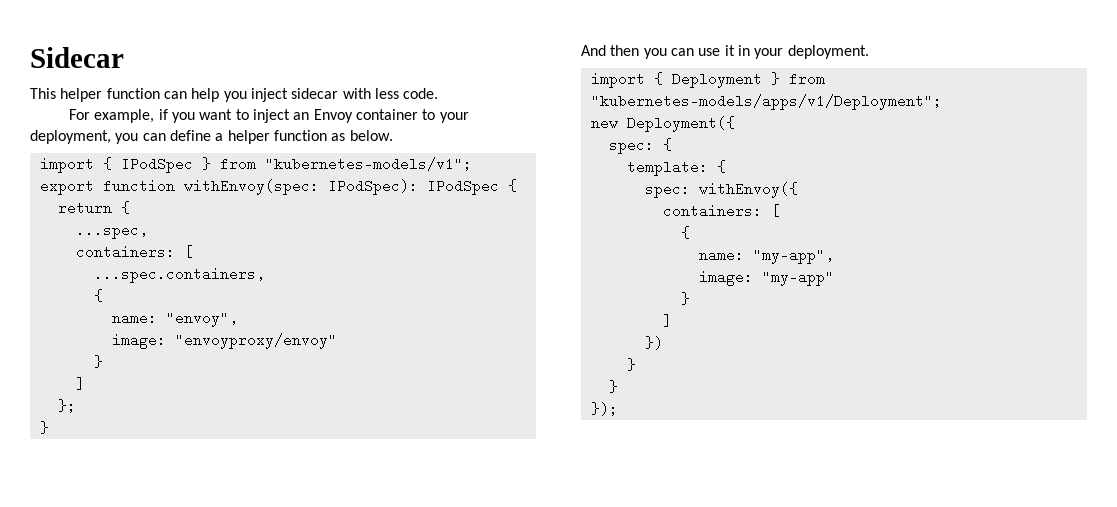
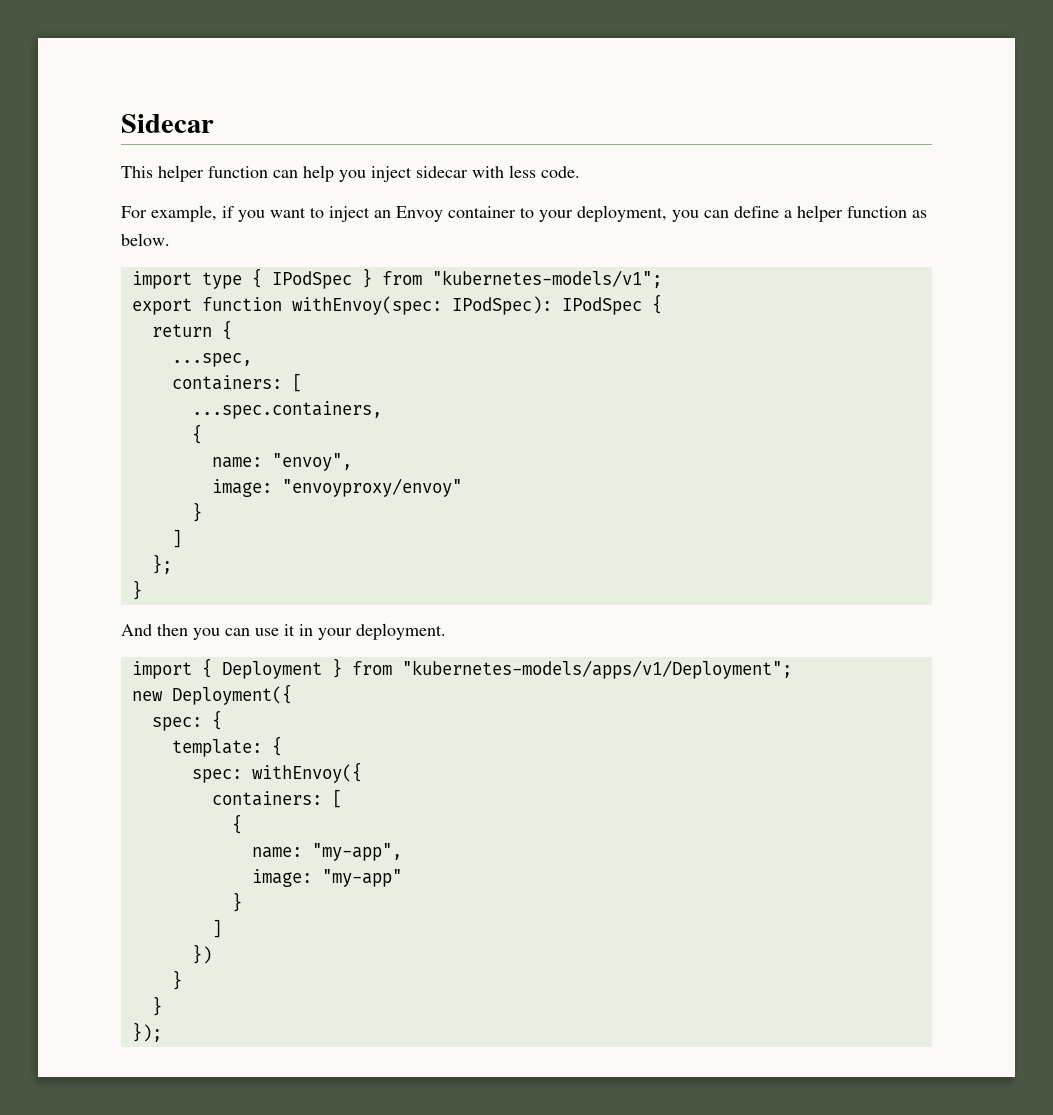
(94, 165) none -> [201,272,242,289] type

